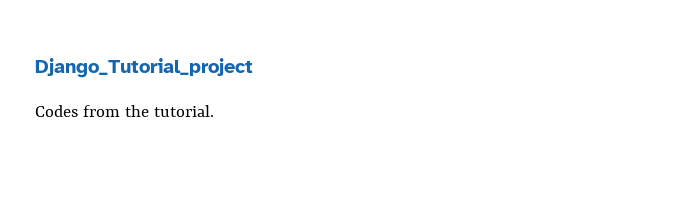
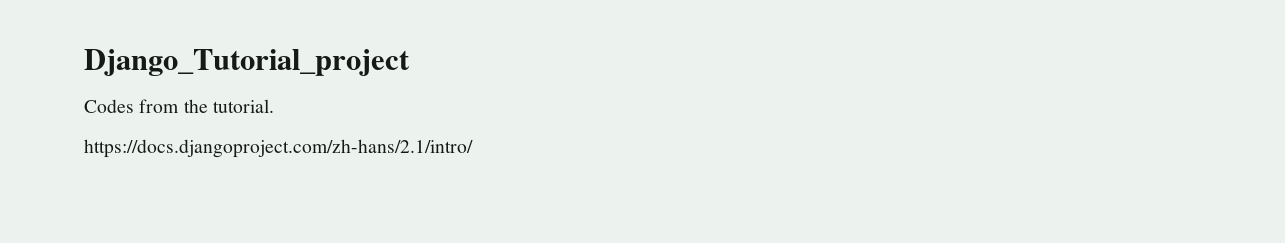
(214, 111) none -> [84,139,473,158] // https://docs.djangoproject.com/zh-hans/2.1/intro/

